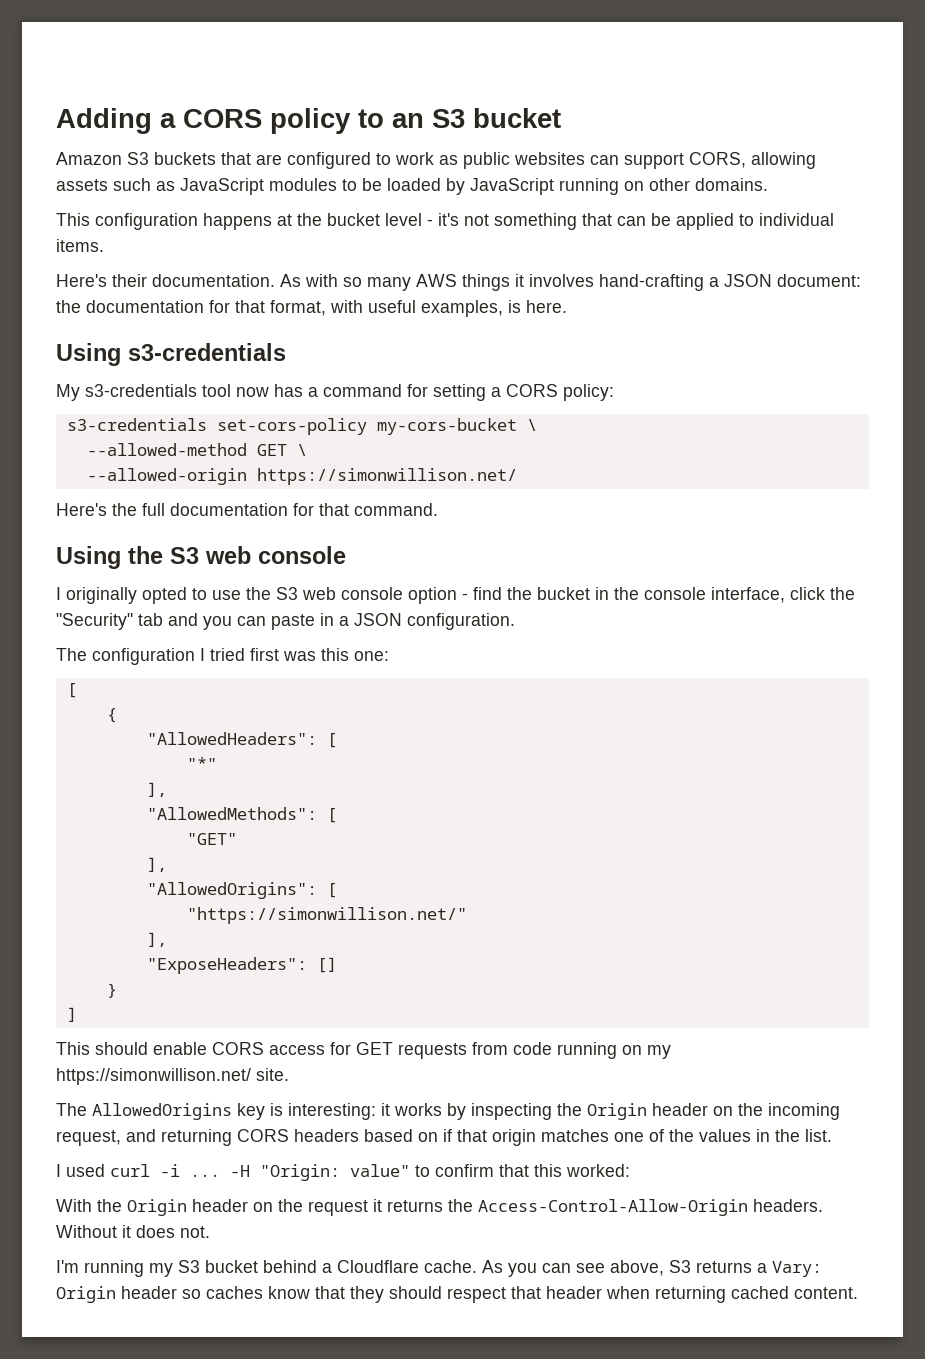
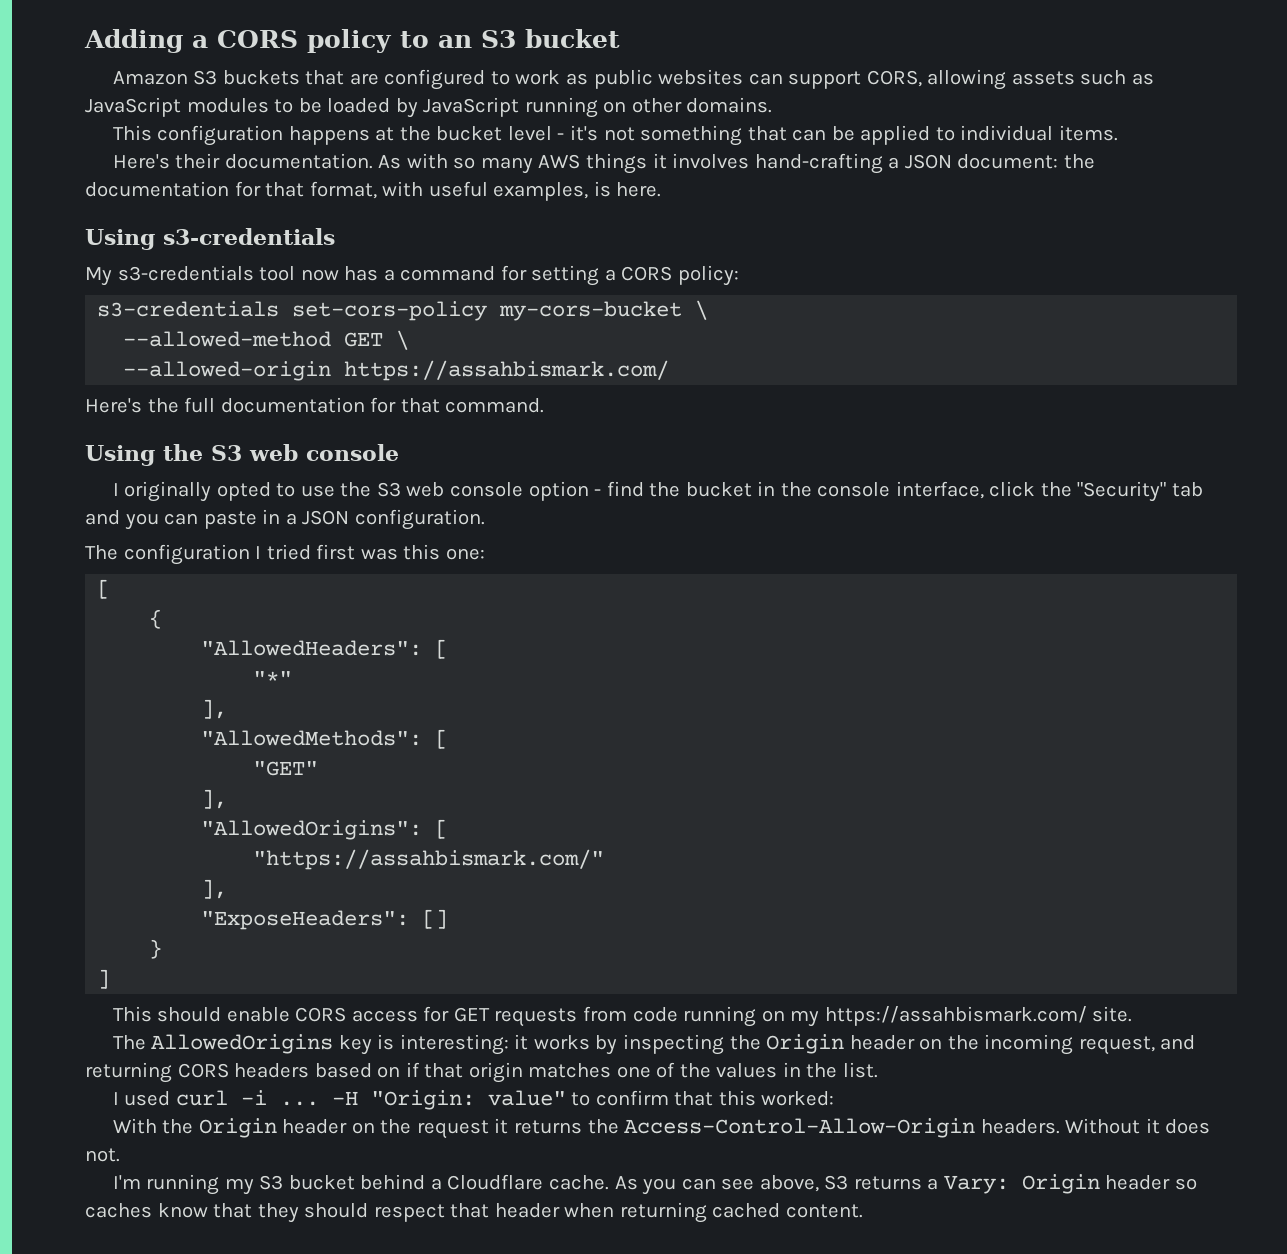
[256,468,517,485] https://simonwillison.net/ -> [344,360,670,381] https://assahbismark.com/
[186,907,467,924] "https://simonwillison.net/" -> [253,849,605,870] "https://assahbismark.com/"
[56,1068,251,1085] https://simonwillison.net/ -> [824,1006,1087,1026] https://assahbismark.com/

